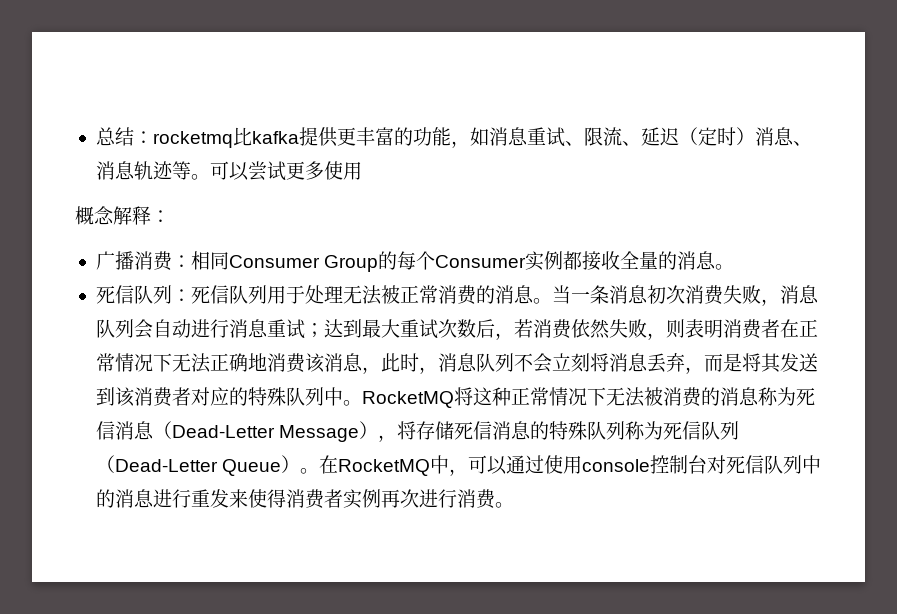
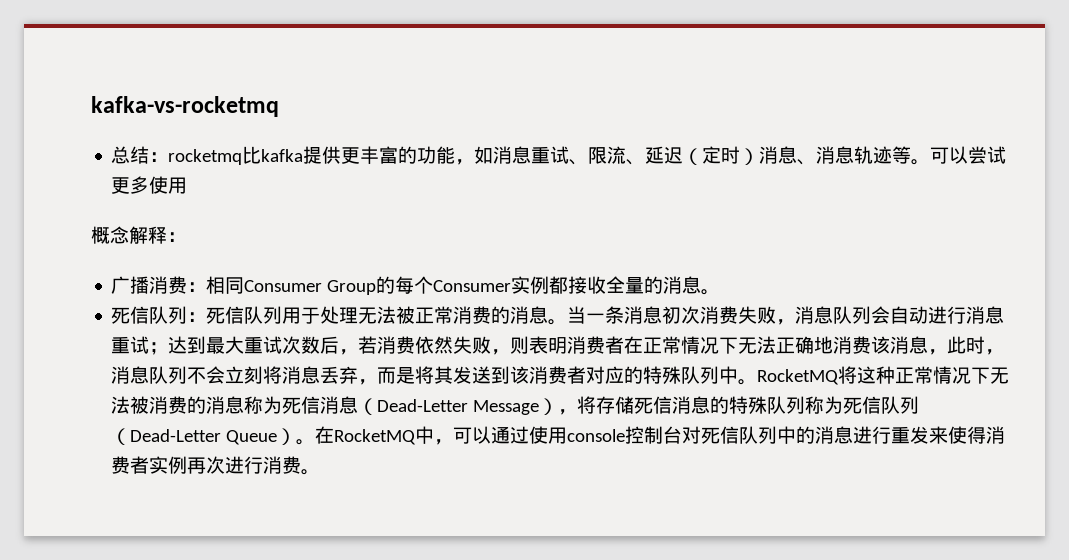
(95, 136) none -> [91,96,279,117] kafka-vs-rocketmq //

